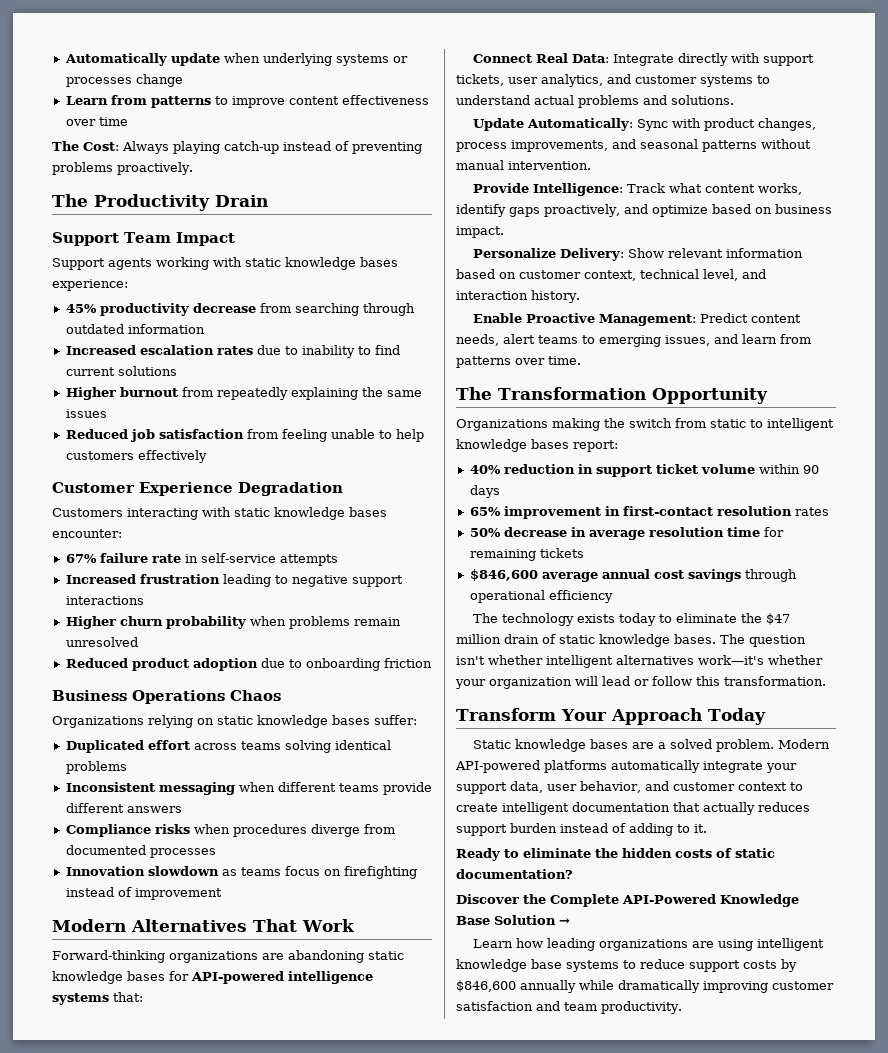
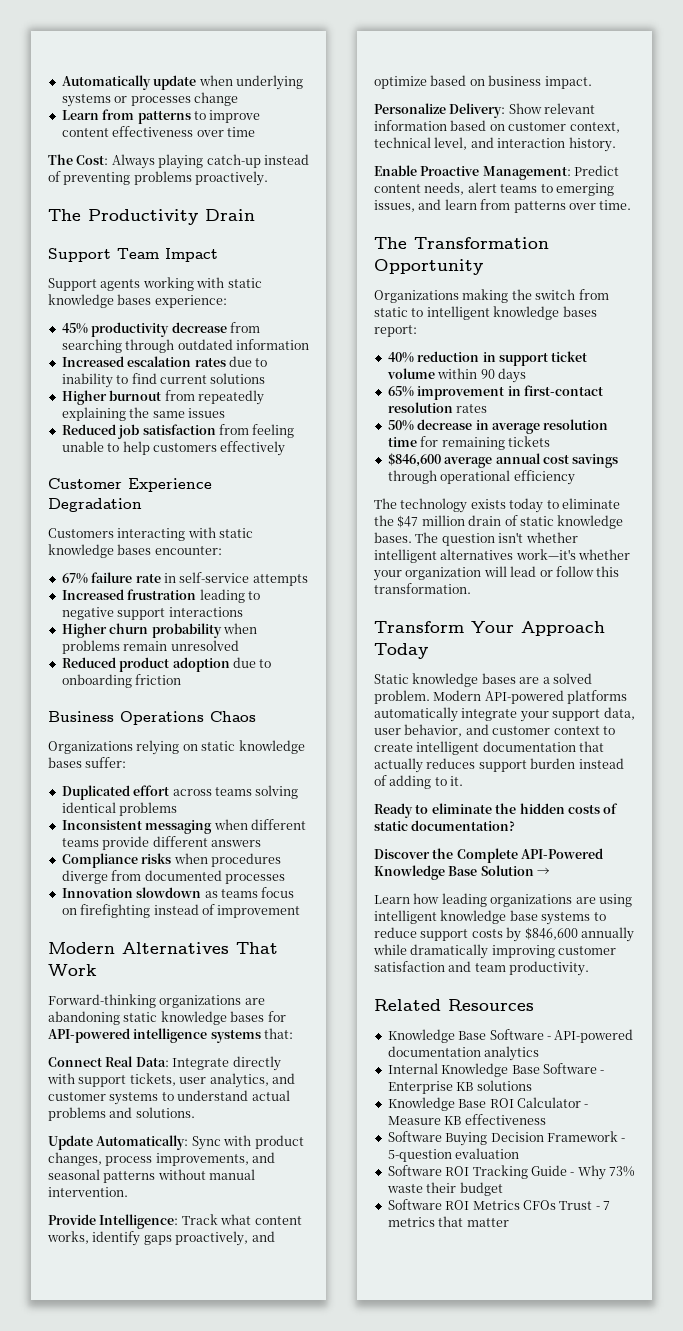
(682, 1007) none -> [374,999,534,1011] [387,1029,634,1043] [387,1046,540,1061] [387,1063,605,1077] [387,1080,532,1094] [387,1097,589,1111] [387,1114,546,1125] [387,1131,626,1146] [387,1148,520,1162] [387,1165,635,1180] [386,1182,503,1196] [387,1199,610,1210] [387,1216,509,1227] // Related Resources // Knowledge Base Software - API-powered documentation analytics // Internal Knowledge Base Software - Enterprise KB solutions // Knowledge Base ROI Calculator - Measure KB effectiveness // Software Buying Decision Framework - 5-question evaluation // Software ROI Tracking Guide - Why 73% waste their budget // Software ROI Metrics CFOs Trust - 7 metrics that matter

